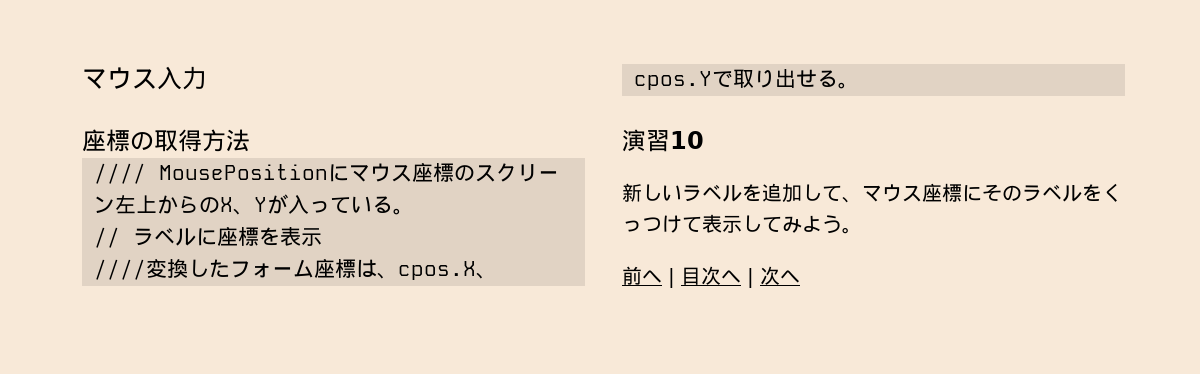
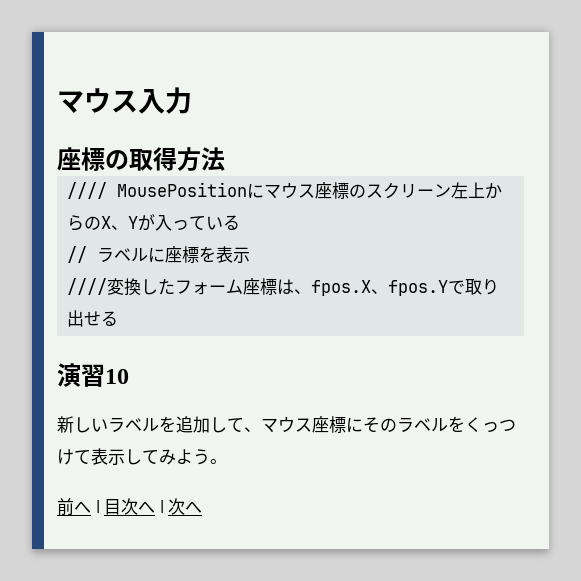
[393,208,414,215] 。 -> (241, 222) none
[398,261,497,280] [634,71,712,90] cpos.X、cpos.Y -> [311,280,449,296] fpos.X、fpos.Y
[838,82,859,89] 。 -> (119, 318) none

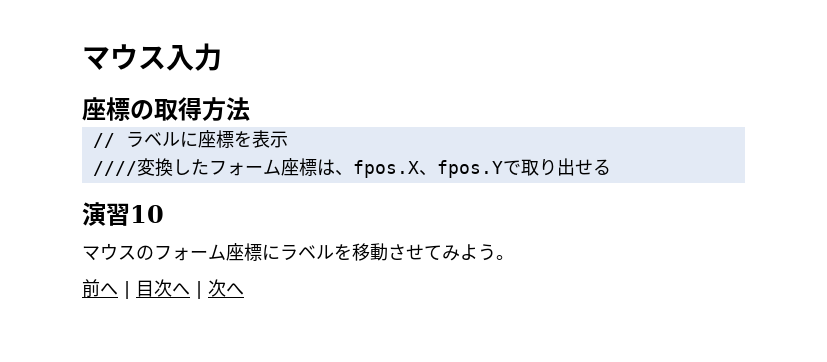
[67,182,503,199] [67,214,241,231] // //// MousePositionにマウス座標のスクリーン左上からのX、Yが入っている -> (250, 109) none
[57,416,516,433] [57,448,142,465] 新しいラベルを追加して、マウス座標にそのラベルをくっつけて表示し -> [82,243,424,261] マウスのフォーム座標にラベルを移動させ

